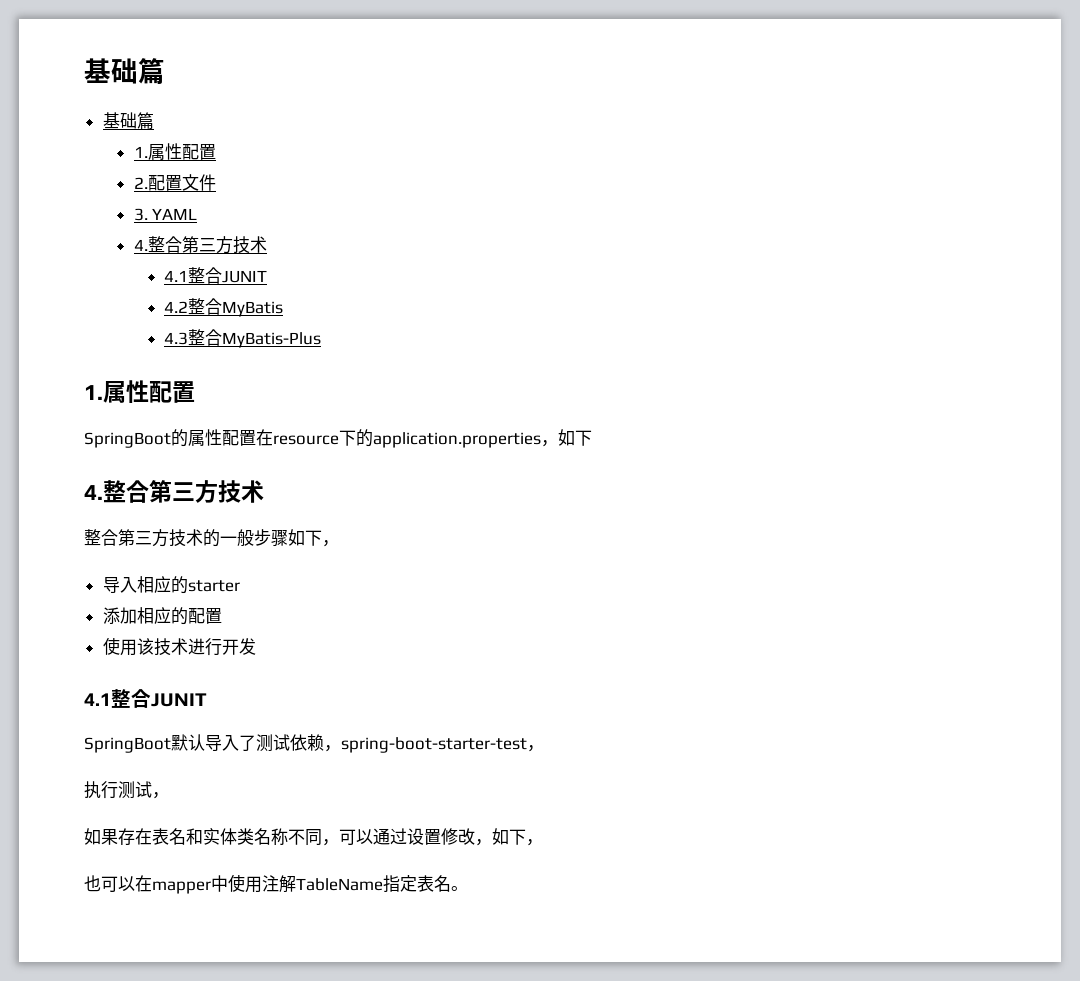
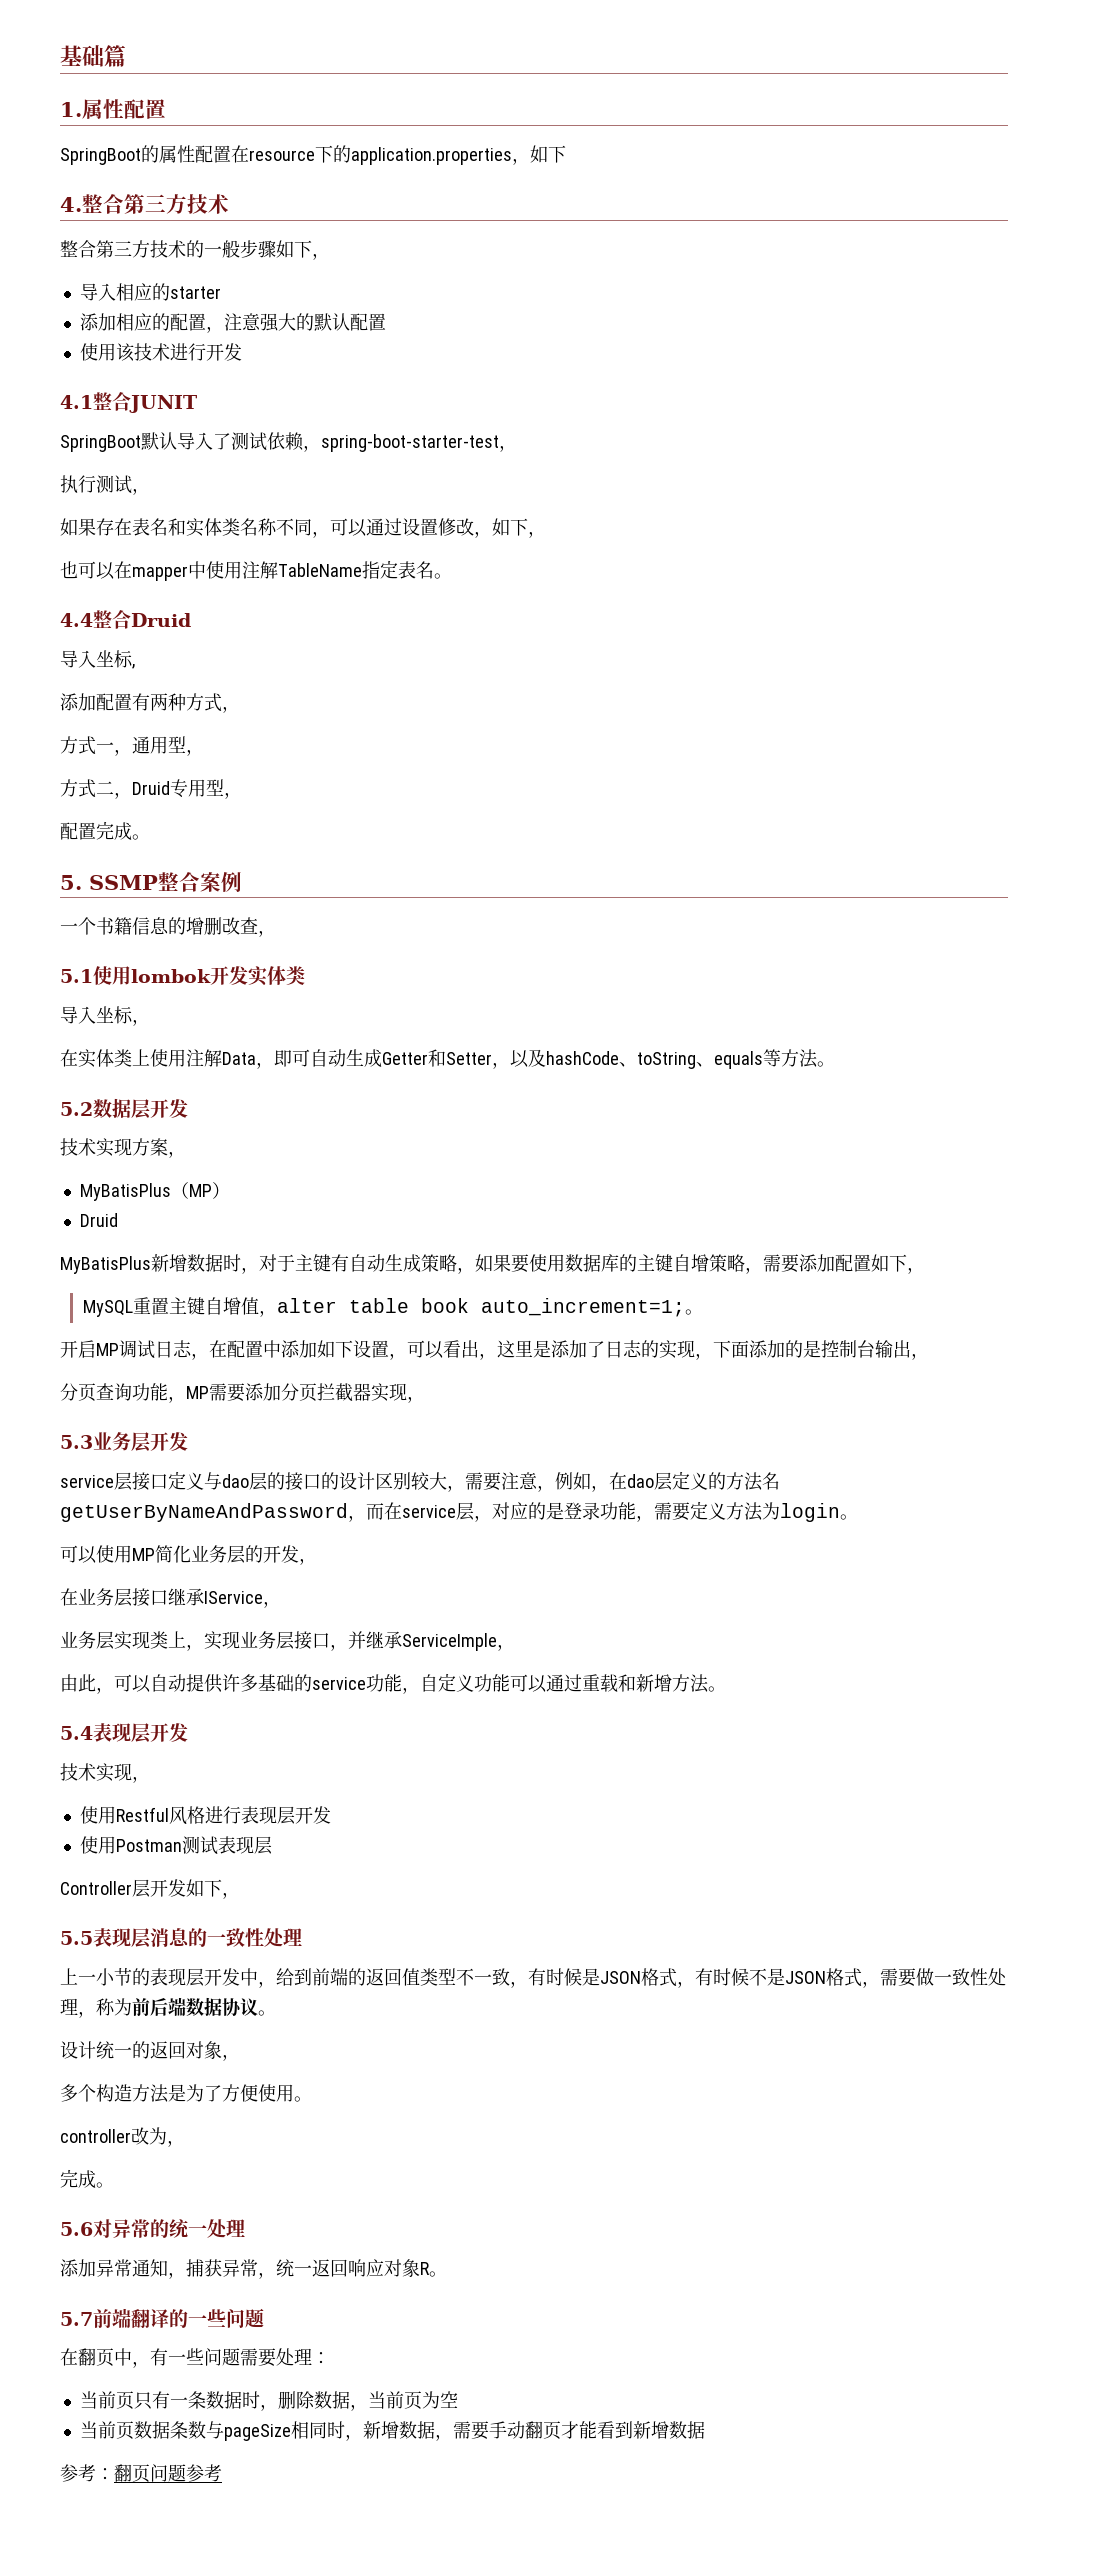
[84,58,165,84] [102,112,154,129] [133,143,216,160] [133,174,216,191] [133,208,198,221] [133,236,267,254] [164,267,268,284] [164,298,284,317] [164,329,322,348] 基础篇 // 基础篇 // 1.属性配置 // 2.配置文件 // 3. YAML // 4.整合第三方技术 // 4.1整合JUNIT // 4.2整合MyBatis // 4.3整合MyBatis-Plus -> [60,45,126,67] 基础篇
(222, 616) none -> [205,313,386,333] ，注意强大的默认配置
(468, 888) none -> [60,610,191,629] [60,650,135,669] [60,693,240,713] [60,736,204,756] [60,779,242,799] [60,821,150,840] [60,871,242,892] [60,917,276,937] [60,966,305,986] [60,1006,150,1026] [60,1049,835,1069] [60,1098,188,1119] [60,1138,186,1158] [79,1182,230,1201] [79,1213,118,1227] [60,1254,925,1274] [82,1297,703,1317] [60,1340,929,1360] [60,1383,425,1403] [60,1432,188,1452] [60,1471,780,1492] [60,1501,858,1522] [60,1545,317,1565] [60,1588,281,1608] [60,1631,515,1651] [60,1673,726,1694] [60,1723,188,1743] [60,1763,150,1783] [79,1806,331,1825] [79,1836,272,1855] [60,1879,240,1899] [60,1928,302,1948] [60,1968,1006,1988] [60,1997,276,2018] [60,2041,240,2061] [60,2084,312,2103] [60,2127,185,2147] [60,2169,114,2188] [60,2219,245,2238] [60,2259,447,2279] [60,2308,264,2328] [60,2348,330,2368] [79,2391,458,2411] [79,2421,705,2441] [60,2464,222,2483] // 4.4整合Druid // 导入坐标, // 添加配置有两种方式， // 方式一，通用型， // 方式二，Druid专用型， // 配置完成。 // 5. SSMP整合案例 // 一个书籍信息的增删改查， // 5.1使用lombok开发实体类 // 导入坐标， // 在实体类上使用注解Data，即可自动生成Getter和Setter，以及hashCode、toString、equals等方法。 // 5.2数据层开发 // 技术实现方案， // MyBatisPlus（MP） // Druid // MyBatisPlus新增数据时，对于主键有自动生成策略，如果要使用数据库的主键自增策略，需要添加配置如下， // MySQL重置主键自增值，alter table book auto_increment=1;。 // 开启MP调试日志，在配置中添加如下设置，可以看出，这里是添加了日志的实现，下面添加的是控制台输出， // 分页查询功能，MP需要添加分页拦截器实现， // 5.3业务层开发 // service层接口定义与dao层的接口的设计区别较大，需要注意，例如，在dao层定义的方法名getUserByNameAndPassword，而在service层，对应的是登录功能，需要定义方法为login。 // 可以使用MP简化业务层的开发， // 在业务层接口继承IService， // 业务层实现类上，实现业务层接口，并继承ServiceImple， // 由此，可以自动提供许多基础的service功能，自定义功能可以通过重载和新增方法。 // 5.4表现层开发 // 技术实现， // 使用Restful风格进行表现层开发 // 使用Postman测试表现层 // Controller层开发如下， // 5.5表现层消息的一致性处理 // 上一小节的表现层开发中，给到前端的返回值类型不一致，有时候是JSON格式，有时候不是JSON格式，需要做一致性处理，称为前后端数据协议。 // 设计统一的返回对象， // 多个构造方法是为了方便使用。 // controller改为， // 完成。 // 5.6对异常的统一处理 // 添加异常通知，捕获异常，统一返回响应对象R。 // 5.7前端翻译的一些问题 // 在翻页中，有一些问题需要处理： // 当前页只有一条数据时，删除数据，当前页为空 // 当前页数据条数与pageSize相同时，新增数据，需要手动翻页才能看到新增数据 // 参考：翻页问题参考

